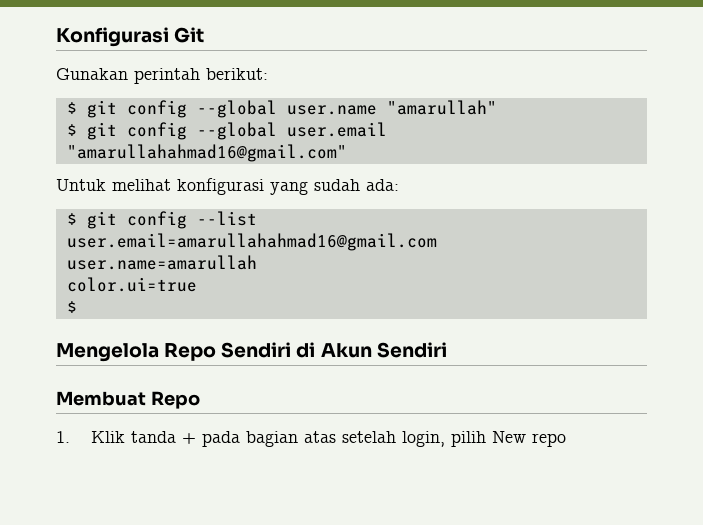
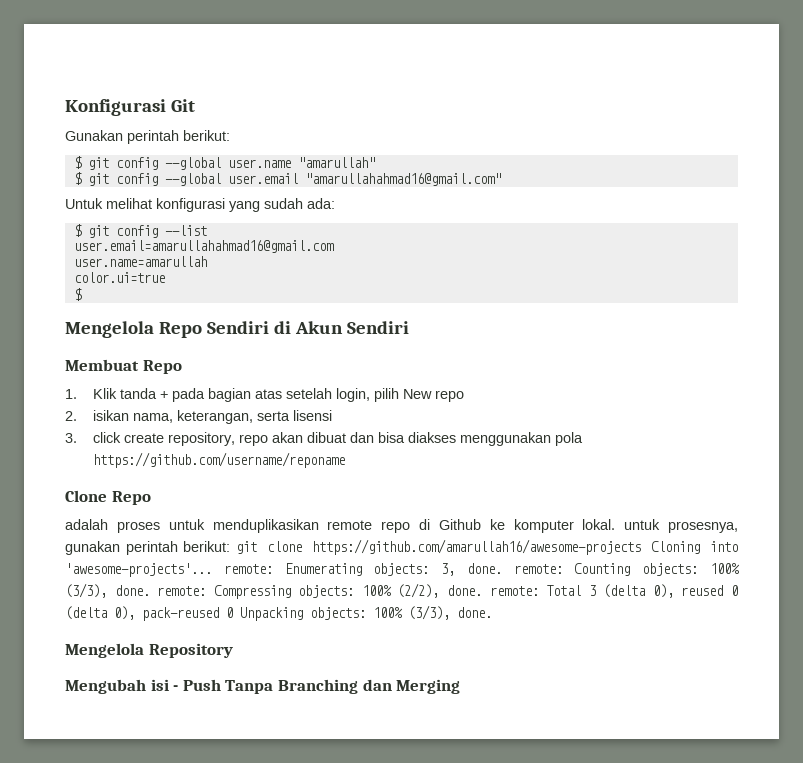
(566, 440) none -> [65,410,332,424] [65,432,583,446] [92,452,345,468] [65,490,151,505] [65,519,738,533] [65,539,738,555] [65,563,740,577] [65,583,738,599] [65,605,492,621] [65,643,233,658] [65,679,461,694] // 2. isikan nama, keterangan, serta lisensi // 3. click create repository, repo akan dibuat dan bisa diakses menggunakan pola https://github.com/username/reponame // Clone Repo // adalah proses untuk menduplikasikan remote repo di Github ke komputer lokal. untuk prosesnya, gunakan perintah berikut: git clone https://github.com/amarullah16/awesome-projects Cloning into 'awesome-projects'... remote: Enumerating objects: 3, done. remote: Counting objects: 100% (3/3), done. remote: Compressing objects: 100% (2/2), done. remote: Total 3 (delta 0), reused 0 (delta 0), pack-reused 0 Unpacking objects: 100% (3/3), done. // Mengelola Repository // Mengubah isi - Push Tanpa Branching dan Merging

